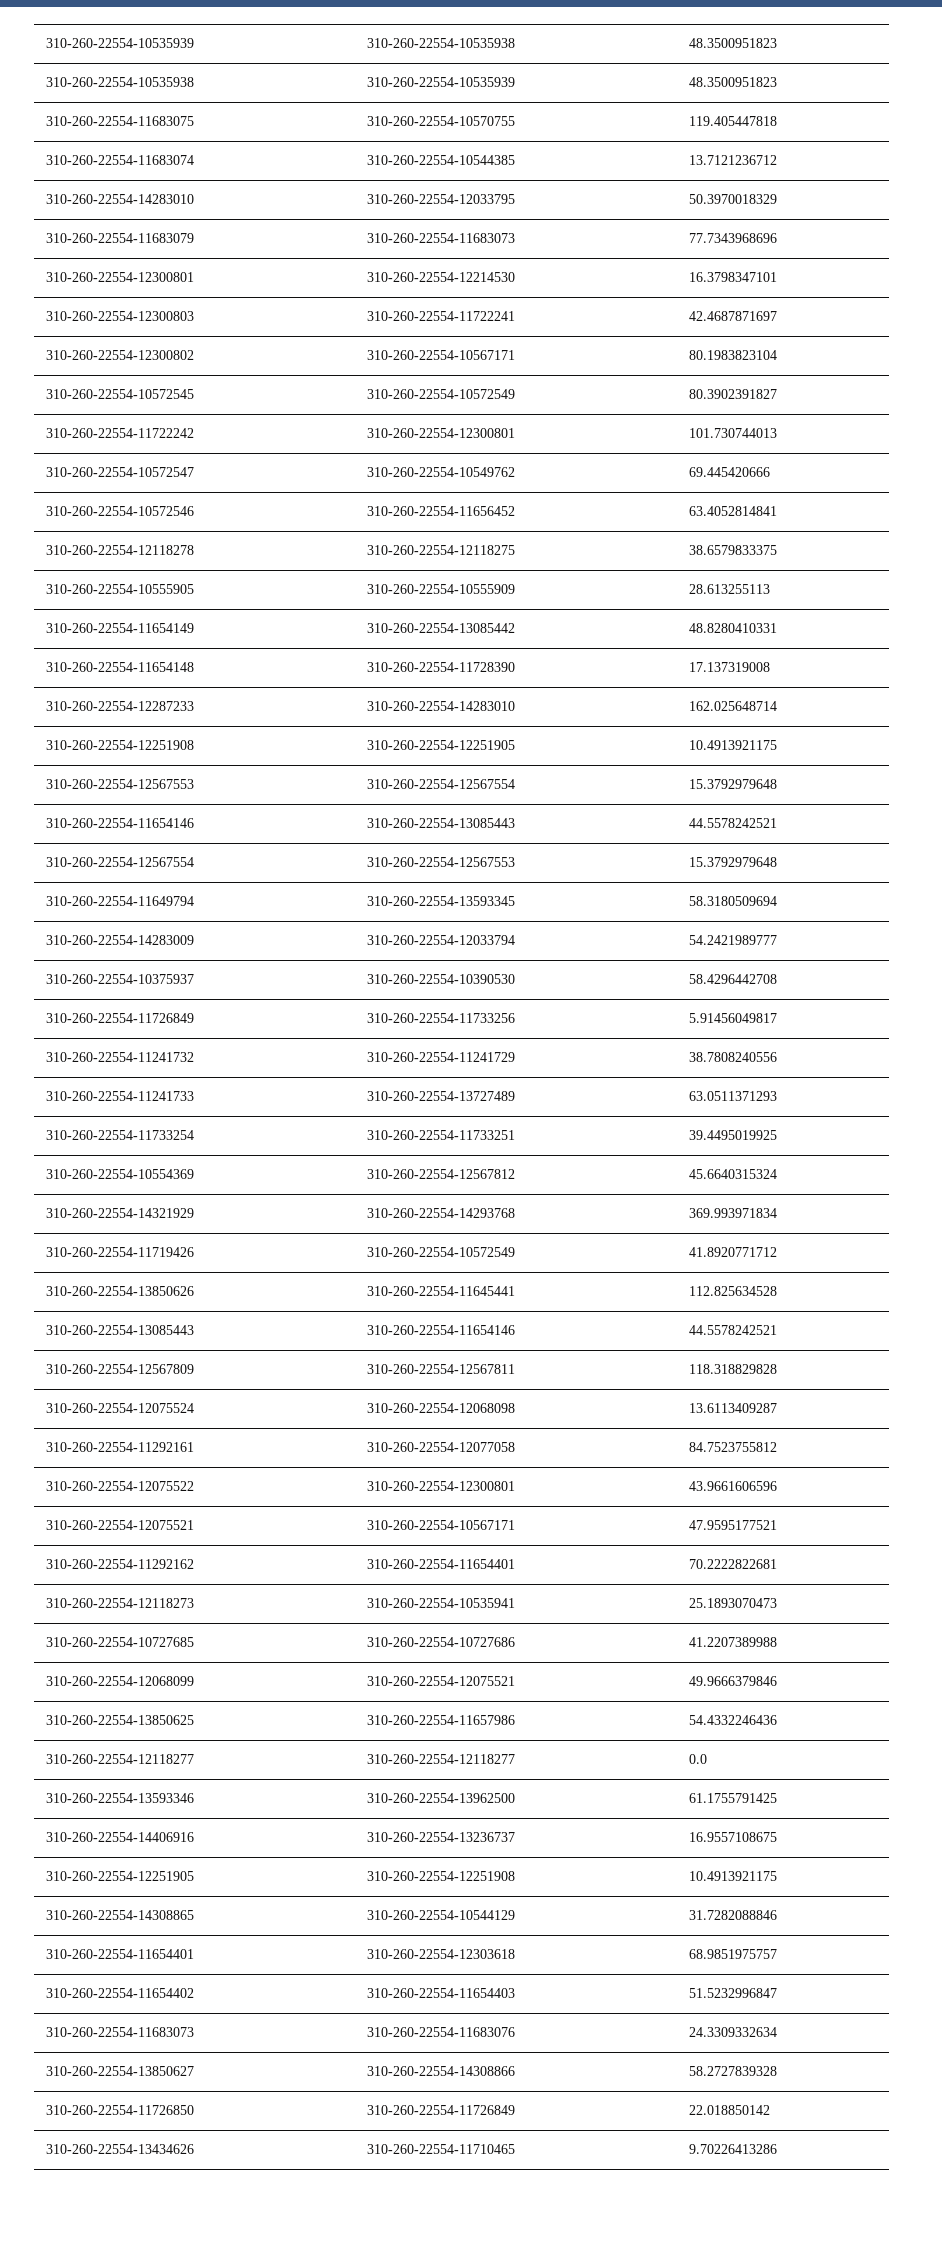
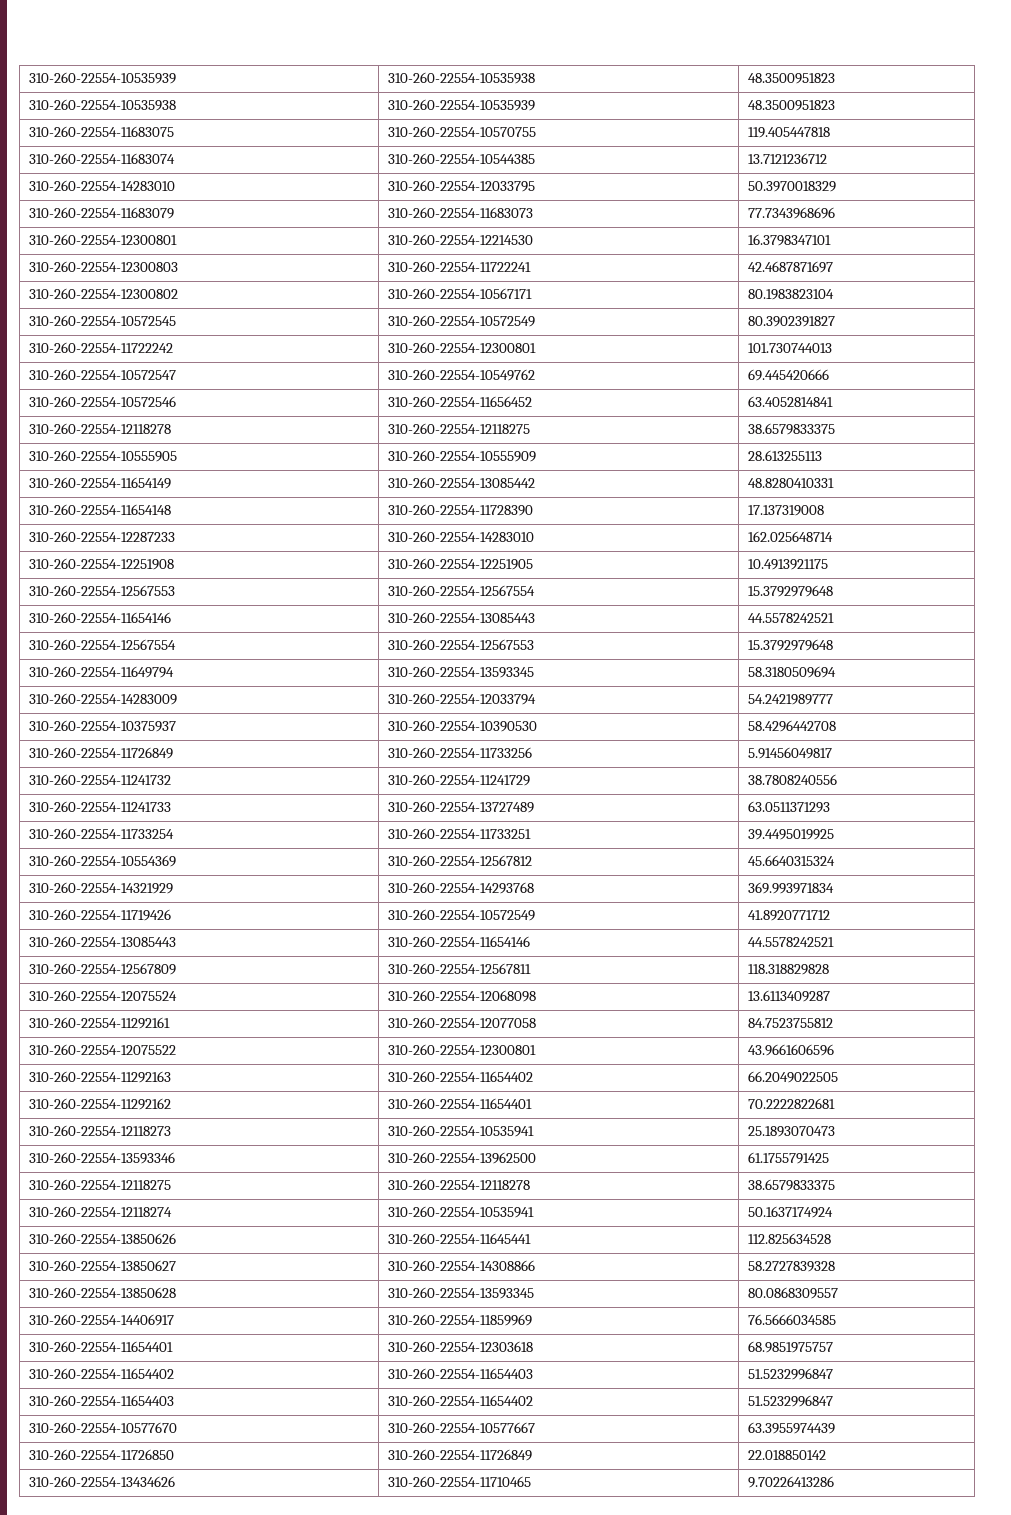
[46,1286,195,1296] [367,1286,516,1296] [689,1286,778,1296] // 310-260-22554-13850626 | 310-260-22554-11645441 | 112.825634528 -> (831, 915) none
[46,1520,195,1530] [367,1520,516,1530] [689,1520,778,1530] 310-260-22554-12075521 | 310-260-22554-10567171 | 47.9595177521 -> [29,1071,172,1083] [388,1071,534,1082] [748,1071,839,1083] 310-260-22554-11292163 | 310-260-22554-11654402 | 66.2049022505
[46,1637,195,1647] [367,1637,516,1647] [689,1637,778,1647] [46,1676,195,1686] [367,1676,516,1686] [689,1676,778,1686] [46,1715,195,1725] [367,1715,516,1725] [689,1715,778,1725] [46,1754,195,1764] [367,1754,516,1764] [689,1754,708,1764] [46,1793,195,1803] [367,1793,516,1803] [689,1793,778,1803] [46,1832,195,1842] [367,1832,516,1842] [689,1832,778,1842] [46,1871,195,1881] [367,1871,516,1881] [689,1871,778,1881] [46,1910,195,1920] [367,1910,516,1920] [689,1910,778,1920] 310-260-22554-10727685 | 310-260-22554-10727686 | 41.2207389988 // 310-260-22554-12068099 | 310-260-22554-12075521 | 49.9666379846 // 310-260-22554-13850625 | 310-260-22554-11657986 | 54.4332246436 // 310-260-22554-12118277 | 310-260-22554-12118277 | 0.0 // 310-260-22554-13593346 | 310-260-22554-13962500 | 61.1755791425 // 310-260-22554-14406916 | 310-260-22554-13236737 | 16.9557108675 // 310-260-22554-12251905 | 310-260-22554-12251908 | 10.4913921175 // 310-260-22554-14308865 | 310-260-22554-10544129 | 31.7282088846 -> [29,1152,176,1164] [388,1152,537,1164] [748,1152,830,1164] [29,1179,172,1190] [388,1179,531,1190] [748,1179,836,1191] [29,1206,173,1217] [388,1206,535,1218] [748,1206,834,1218] [29,1233,177,1244] [388,1233,532,1244] [748,1233,832,1244] [29,1260,177,1271] [388,1260,536,1271] [748,1261,836,1272] [29,1287,177,1298] [388,1287,535,1299] [748,1287,839,1299] [29,1314,175,1326] [388,1314,533,1326] [748,1314,837,1325] 310-260-22554-13593346 | 310-260-22554-13962500 | 61.1755791425 // 310-260-22554-12118275 | 310-260-22554-12118278 | 38.6579833375 // 310-260-22554-12118274 | 310-260-22554-10535941 | 50.1637174924 // 310-260-22554-13850626 | 310-260-22554-11645441 | 112.825634528 // 310-260-22554-13850627 | 310-260-22554-14308866 | 58.2727839328 // 310-260-22554-13850628 | 310-260-22554-13593345 | 80.0868309557 // 310-260-22554-14406917 | 310-260-22554-11859969 | 76.5666034585
[46,2027,195,2037] [367,2027,516,2037] [689,2027,778,2037] [46,2066,195,2076] [367,2066,516,2076] [689,2066,778,2076] 310-260-22554-11683073 | 310-260-22554-11683076 | 24.3309332634 // 310-260-22554-13850627 | 310-260-22554-14308866 | 58.2727839328 -> [29,1395,175,1406] [388,1395,534,1406] [748,1395,834,1407] [29,1422,178,1433] [388,1422,536,1433] [748,1422,836,1434] 310-260-22554-11654403 | 310-260-22554-11654402 | 51.5232996847 // 310-260-22554-10577670 | 310-260-22554-10577667 | 63.3955974439

